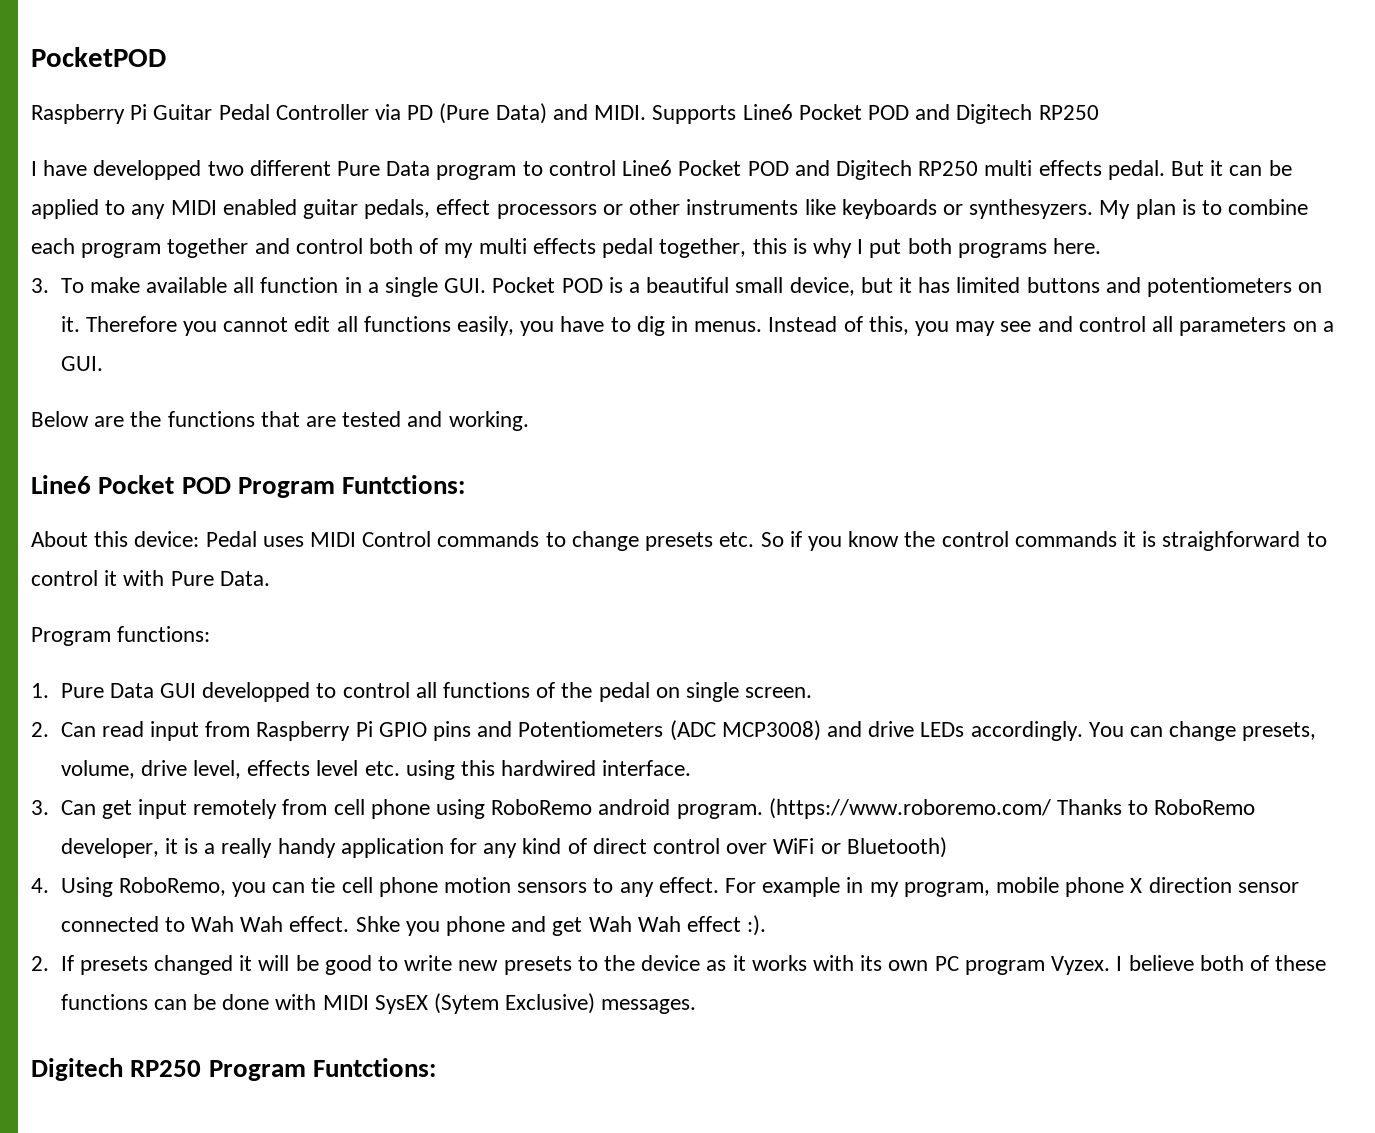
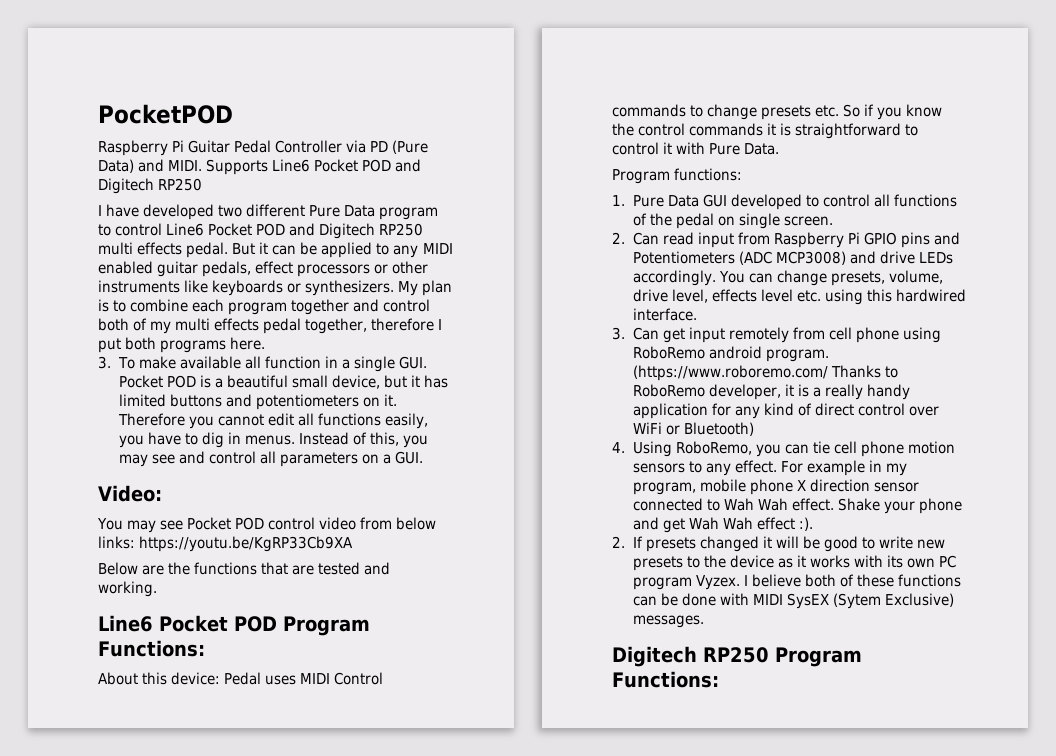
[93,160,202,180] developped -> [143,204,215,220] developed
[969,199,1094,219] synthesyzers. -> [305,280,395,296] synthesizers.
[752,238,852,258] this is why -> [371,318,435,331] therefore
(103, 363) none -> [98,485,162,502] [97,517,437,533] [98,536,354,552] // Video: // You may see Pocket POD control video from below links: https://youtu.be/KgRP33Cb9XA
[342,475,466,494] Funtctions: -> [98,640,205,657] Functions:
[1162,531,1301,551] straighforward -> [795,123,902,139] straightforward
[202,682,311,702] developped -> [731,194,803,210] developed
[355,916,440,936] Shke you -> [838,498,916,514] Shake your
[312,1058,436,1077] Funtctions: -> [612,671,719,688] Functions:

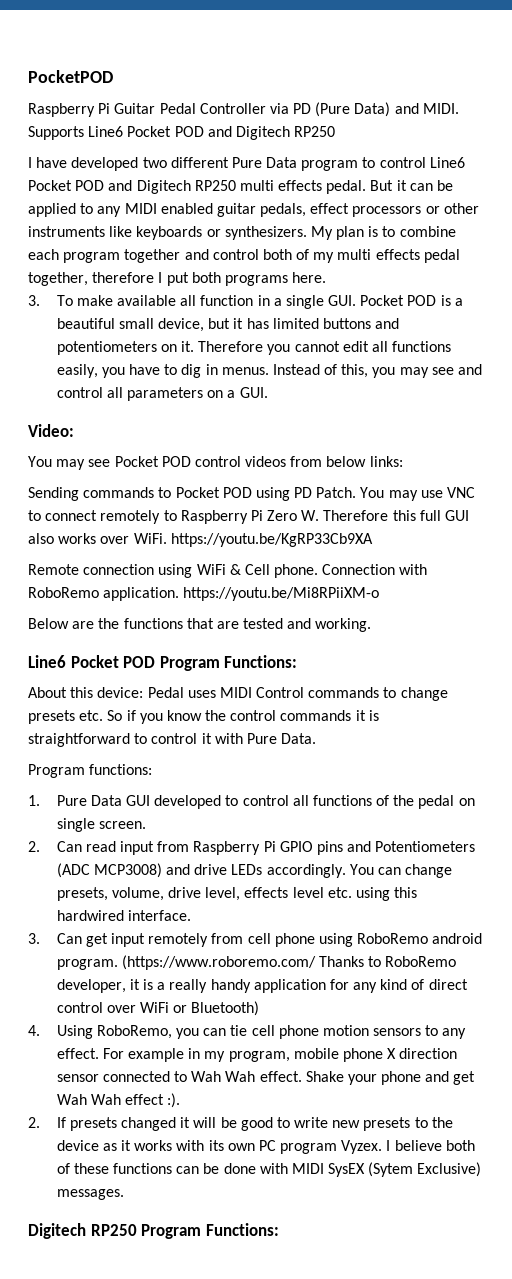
[319,517,357,530] video -> [245,456,287,467] videos
[139,536,354,552] https://youtu.be/KgRP33Cb9XA -> [28,487,476,501] [28,510,470,524] [28,533,373,547] [28,564,428,578] [28,587,380,601] // Sending commands to Pocket POD using PD Patch. You may use VNC to connect remotely to Raspberry Pi Zero W. Therefore this full GUI also works over WiFi. https://youtu.be/KgRP33Cb9XA // Remote connection using WiFi & Cell phone. Connection with RoboRemo application. https://youtu.be/Mi8RPiiXM-o

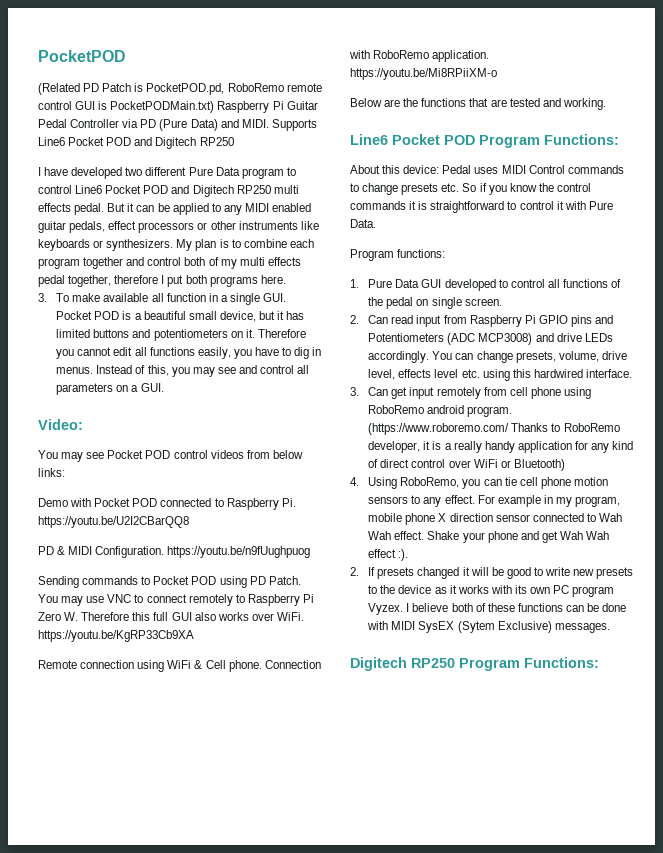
(113, 76) none -> [38,83,322,95] [38,101,215,113] (Related PD Patch is PocketPOD.pd, RoboRemo remote control GUI is PocketPODMain.txt)
(403, 461) none -> [38,498,296,510] [38,516,189,528] [38,546,311,558] // Demo with Pocket POD connected to Raspberry Pi. https://youtu.be/U2I2CBarQQ8 // PD & MIDI Configuration. https://youtu.be/n9fUughpuog

